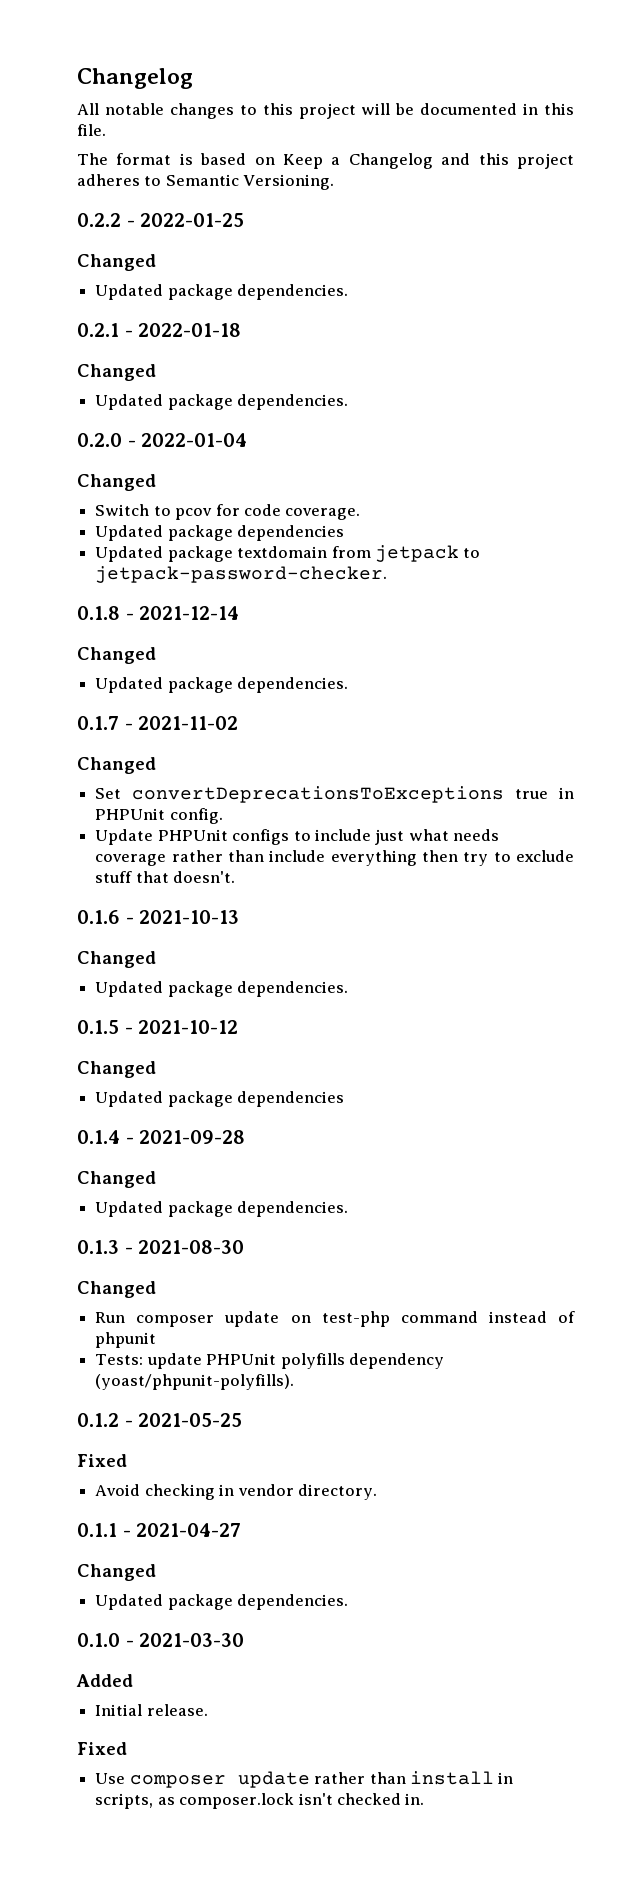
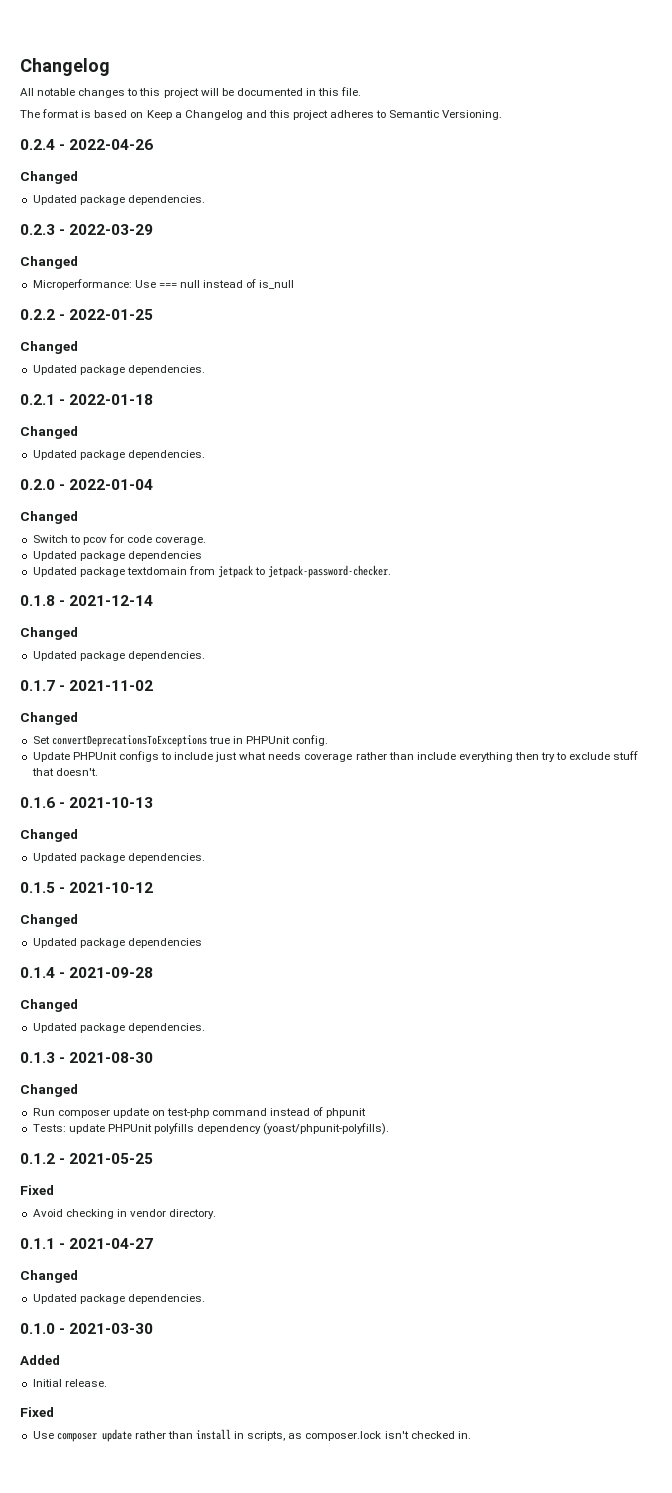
(335, 182) none -> [20,139,154,150] [20,171,78,184] [32,195,205,205] [20,224,154,235] [20,256,78,269] [32,279,295,290] // 0.2.4 - 2022-04-26 // Changed // Updated package dependencies. // 0.2.3 - 2022-03-29 // Changed // Microperformance: Use === null instead of is_null

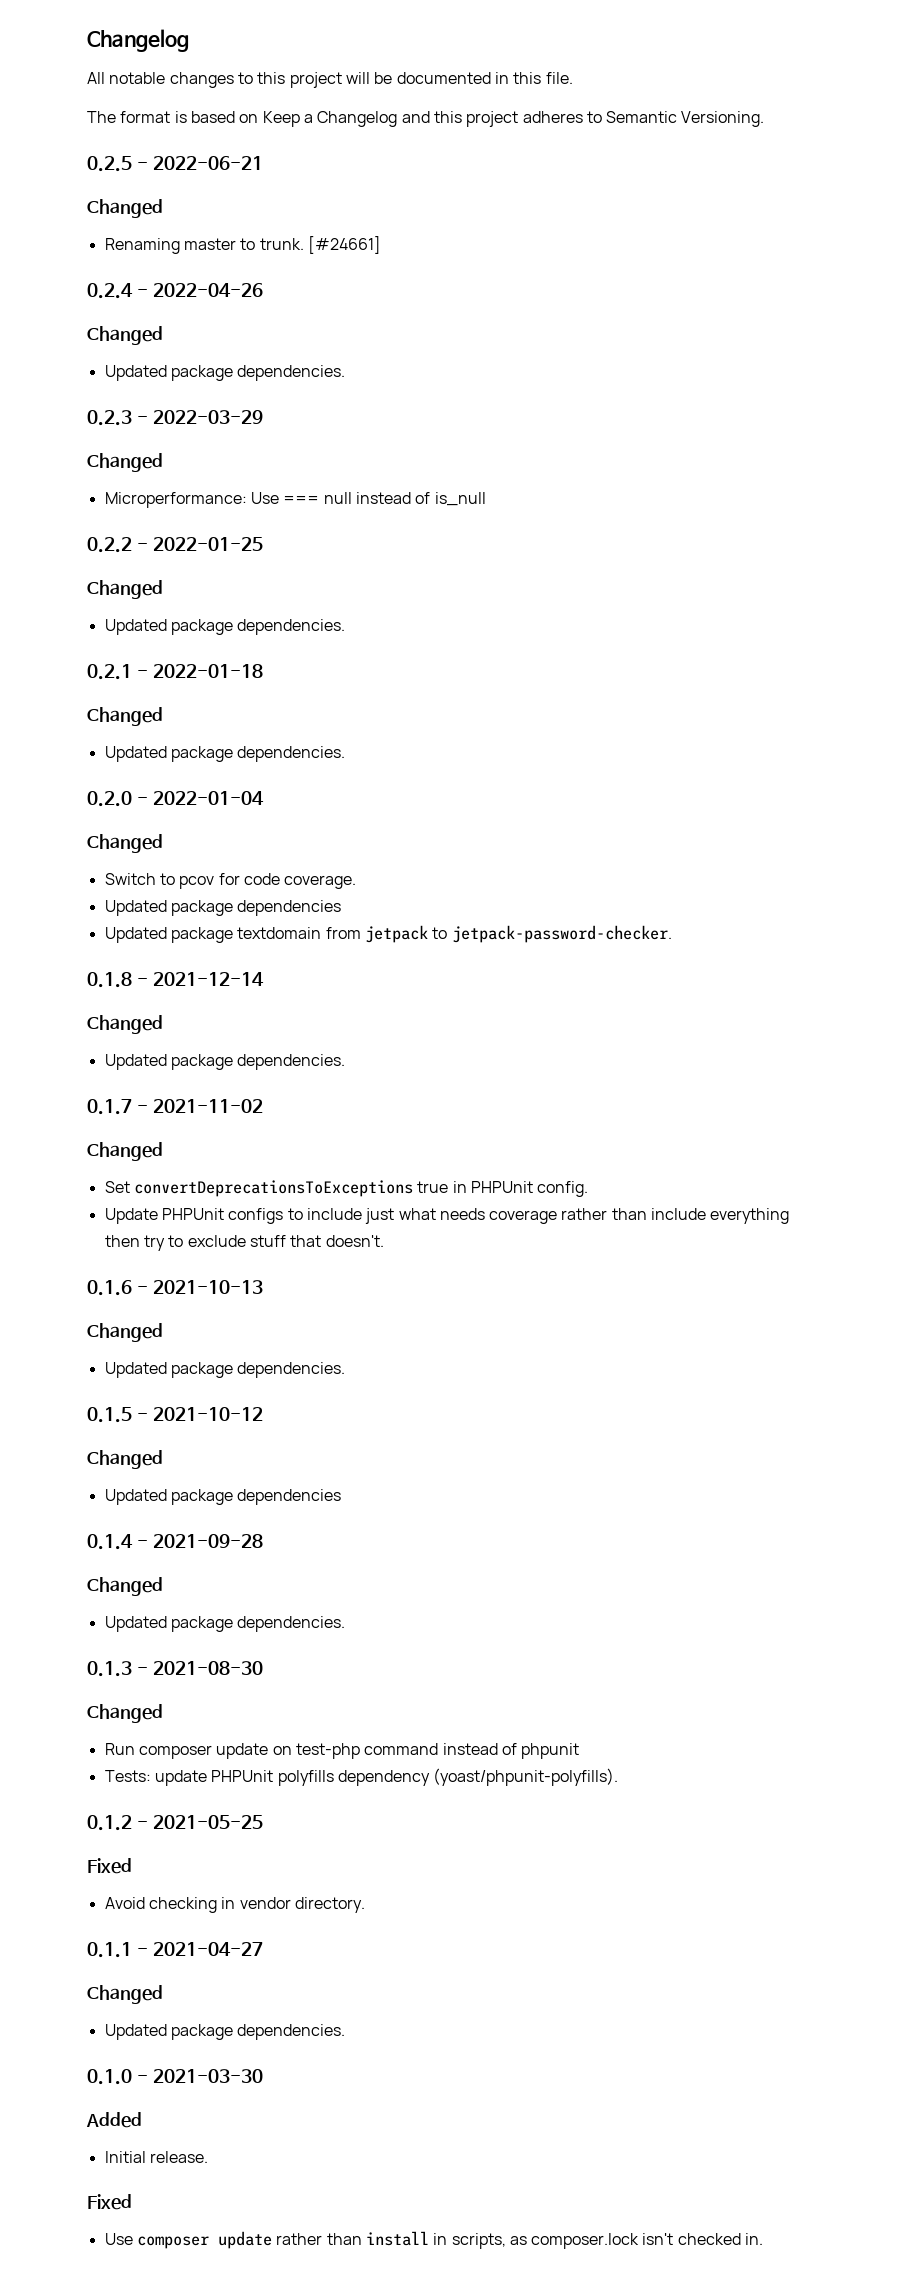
(503, 115) none -> [87,156,264,172] [87,199,163,218] [104,236,381,254] // 0.2.5 - 2022-06-21 // Changed // Renaming master to trunk. [#24661]

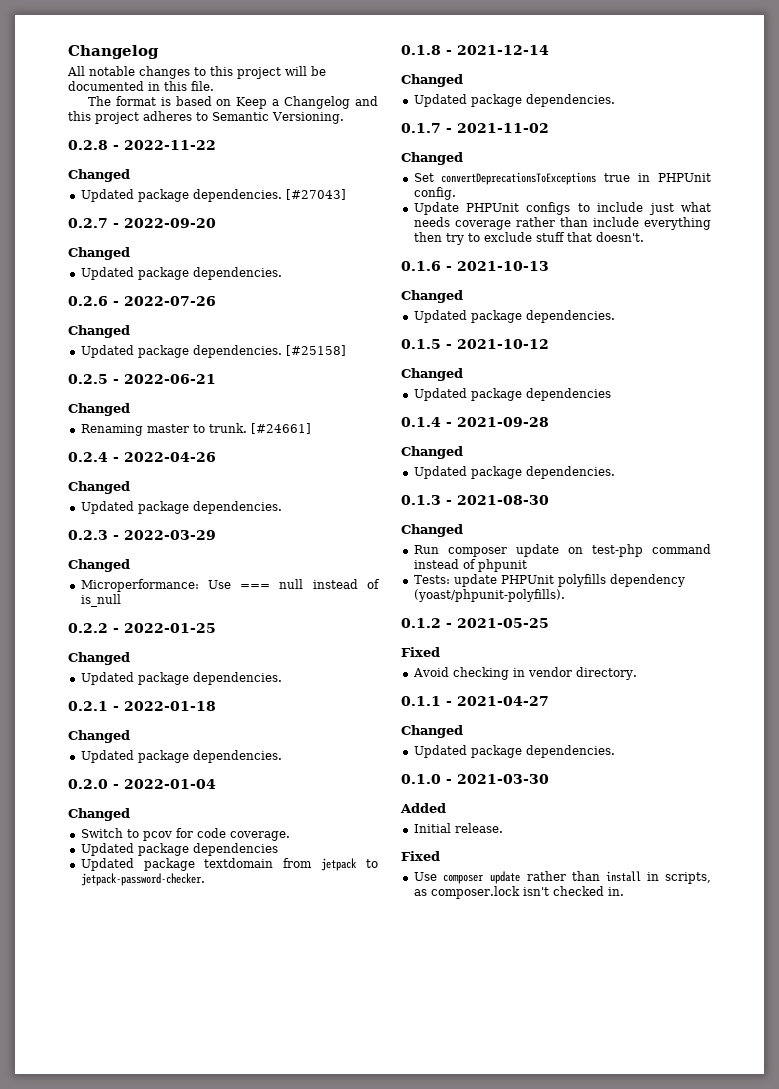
(765, 119) none -> [68,140,216,150] [68,169,130,182] [80,189,346,202] [68,218,216,228] [68,247,130,260] [80,267,282,280] [68,296,216,306] [68,325,130,338] [80,345,346,358] // 0.2.8 - 2022-11-22 // Changed // Updated package dependencies. [#27043] // 0.2.7 - 2022-09-20 // Changed // Updated package dependencies. // 0.2.6 - 2022-07-26 // Changed // Updated package dependencies. [#25158]

